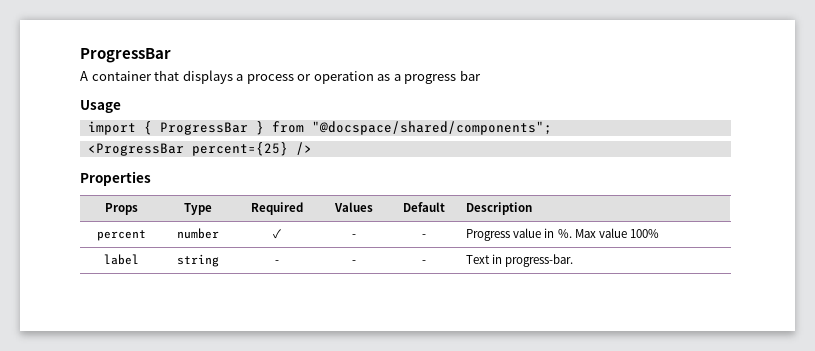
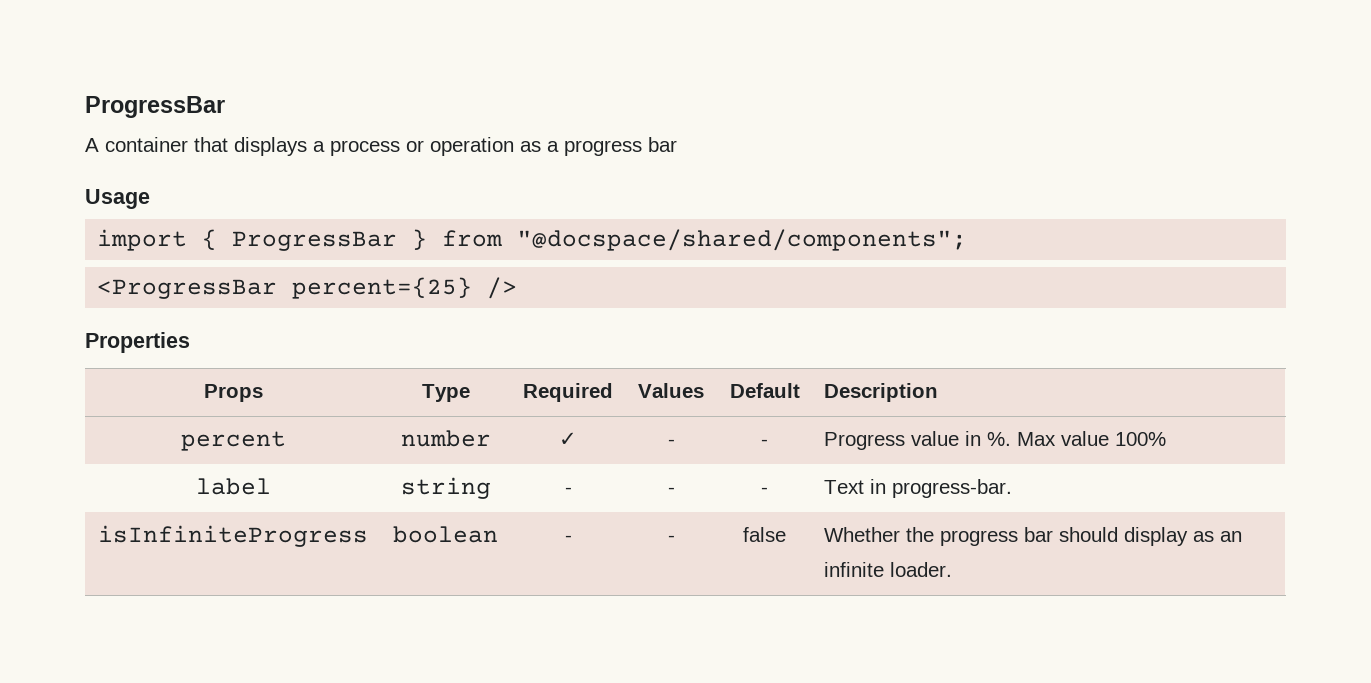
(574, 260) none -> [97,525,368,547] [393,526,498,543] [564,535,572,542] [667,535,675,542] [743,527,786,542] [824,527,1243,546] [824,562,953,577] // isInfiniteProgress | boolean | - | - | false | Whether the progress bar should display as an infinite loader.

